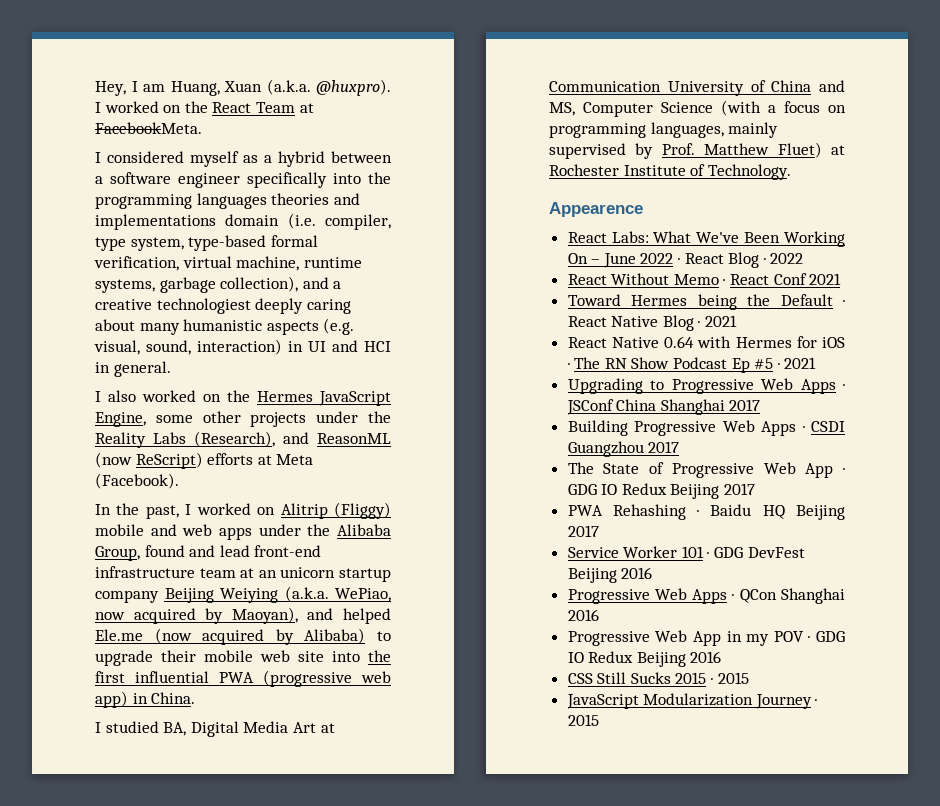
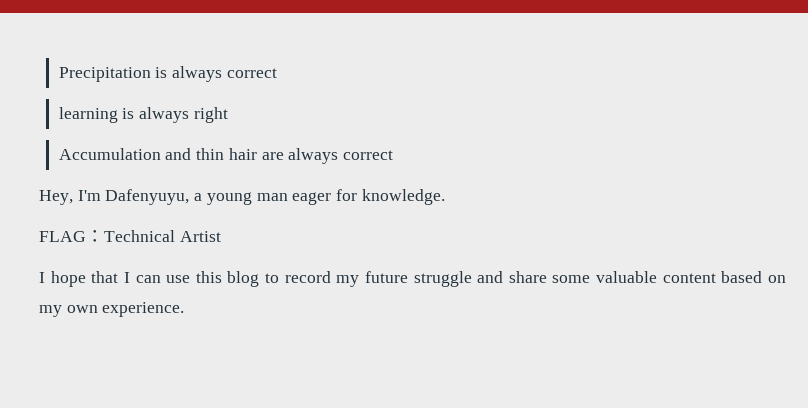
[95,79,391,96] [95,101,314,113] [95,122,202,134] [95,151,392,167] [95,172,391,188] [95,193,360,209] [95,213,391,230] [95,235,318,251] [94,256,362,271] [95,276,342,293] [95,298,351,314] [95,318,355,335] [94,339,391,355] [95,361,171,377] [95,390,391,406] [95,411,392,427] [95,431,391,448] [95,452,314,469] [95,473,179,489] [95,502,391,519] [95,524,391,540] [95,545,322,561] [95,566,391,582] [95,586,391,603] [95,607,391,624] [95,628,391,645] [95,650,391,666] [95,670,391,687] [95,691,196,708] [95,721,335,737] [549,80,845,96] [549,100,846,117] [549,122,779,138] [549,142,845,159] [549,164,791,180] [549,202,643,217] [567,231,845,247] [567,252,804,268] [567,273,842,285] [567,294,845,310] [567,315,738,331] [567,336,845,348] [567,357,817,373] [567,378,845,394] [566,399,761,415] [567,420,845,436] [567,441,680,457] [567,462,845,478] [567,483,756,499] [567,504,845,520] [567,525,599,537] [567,546,805,558] [567,567,653,583] [567,588,845,604] [567,609,599,621] [567,630,845,646] [567,651,722,667] [567,672,749,684] [566,693,818,709] [567,714,599,726] Hey, I am Huang, Xuan (a.k.a. @huxpro). I worked on the React Team at FacebookMeta. // I considered myself as a hybrid between a software engineer specifically into the programming languages theories and implementations domain (i.e. compiler, type system, type-based formal verification, virtual machine, runtime systems, garbage collection), and a creative technologiest deeply caring about many humanistic aspects (e.g. visual, sound, interaction) in UI and HCI in general. // I also worked on the Hermes JavaScript Engine, some other projects under the Reality Labs (Research), and ReasonML (now ReScript) efforts at Meta (Facebook). // In the past, I worked on Alitrip (Fliggy) mobile and web apps under the Alibaba Group, found and lead front-end infrastructure team at an unicorn startup company Beijing Weiying (a.k.a. WePiao, now acquired by Maoyan), and helped Ele.me (now acquired by Alibaba) to upgrade their mobile web site into the first influential PWA (progressive web app) in China. // I studied BA, Digital Media Art at Communication University of China and MS, Computer Science (with a focus on programming languages, mainly supervised by Prof. Matthew Fluet) at Rochester Institute of Technology. // Appearence // React Labs: What We've Been Working On – June 2022 · React Blog · 2022 // React Without Memo · React Conf 2021 // Toward Hermes being the Default · React Native Blog · 2021 // React Native 0.64 with Hermes for iOS · The RN Show Podcast Ep #5 · 2021 // Upgrading to Progressive Web Apps · JSConf China Shanghai 2017 // Building Progressive Web Apps · CSDI Guangzhou 2017 // The State of Progressive Web App · GDG IO Redux Beijing 2017 // PWA Rehashing · Baidu HQ Beijing 2017 // Service Worker 101 · GDG DevFest Beijing 2016 // Progressive Web Apps · QCon Shanghai 2016 // Progressive Web App in my POV · GDG IO Redux Beijing 2016 // CSS Still Sucks 2015 · 2015 // JavaScript Modularization Journey · 2015 -> [58,66,277,82] [58,107,228,123] [58,148,394,164] [39,189,445,205] [39,230,221,242] [39,271,787,287] [39,302,185,317] Precipitation is always correct // learning is always right // Accumulation and thin hair are always correct // Hey, I'm Dafenyuyu, a young man eager for knowledge. // FLAG：Technical Artist // I hope that I can use this blog to record my future struggle and share some valuable content based on my own experience.

